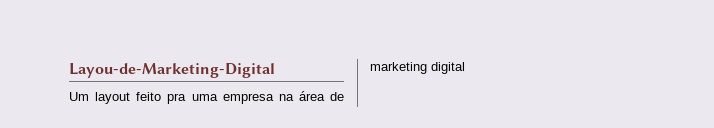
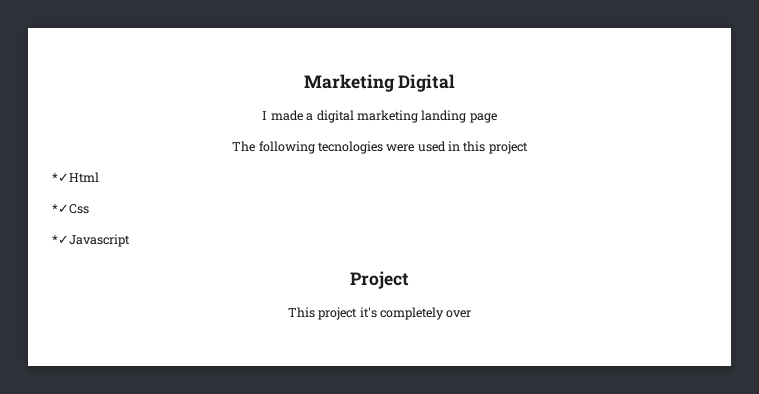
[69,63,275,78] [69,91,344,104] [370,62,465,74] Layou-de-Marketing-Digital // Um layout feito pra uma empresa na área de marketing digital -> [303,74,456,92] [262,110,497,123] [232,141,528,154] [52,172,99,183] [52,204,89,214] [52,234,130,247] [350,271,409,289] [287,307,472,320] Marketing Digital // I made a digital marketing landing page // The following tecnologies were used in this project // *✓Html // *✓Css // *✓Javascript // Project // This project it's completely over

